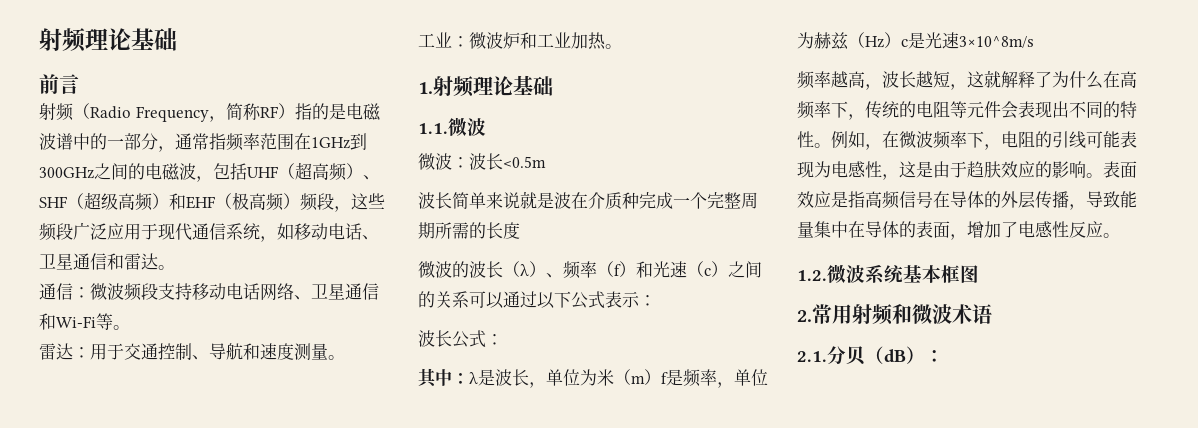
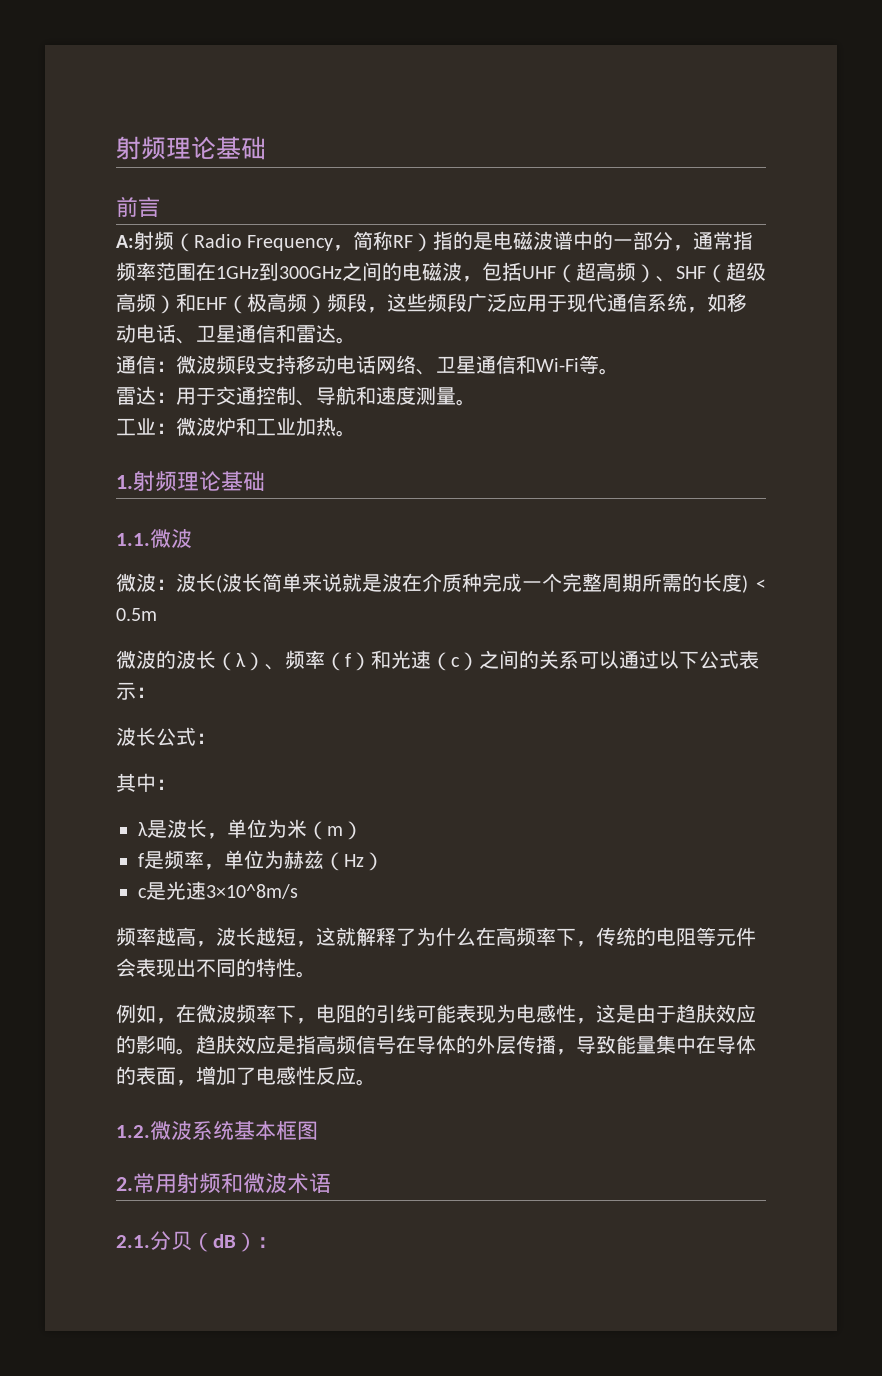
(79, 84) none -> [116,235,134,248] A:
[503,156,546,168] <0.5m // -> [216,575,222,593] (
(520, 230) none -> [742,575,766,593] [116,608,157,621] ) < 0.5m
(469, 378) none -> (176, 784) //
(661, 377) none -> (363, 830) //
(901, 40) none -> (384, 861) //
(831, 145) none -> (316, 974) //
[1103,161,1137,178] 表面 -> [196,1035,236,1054] 趋肤

